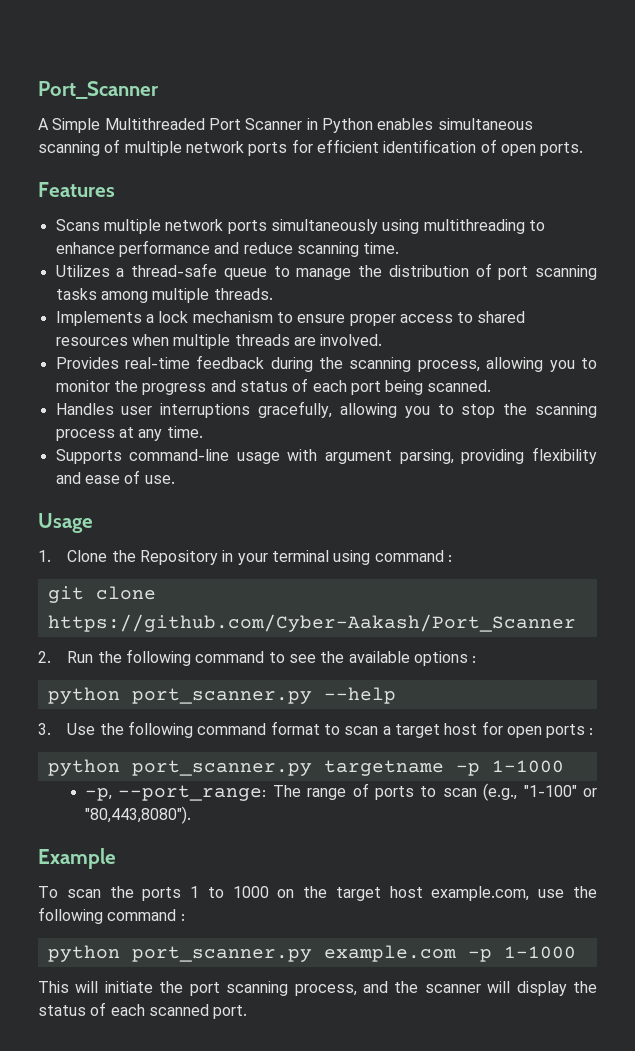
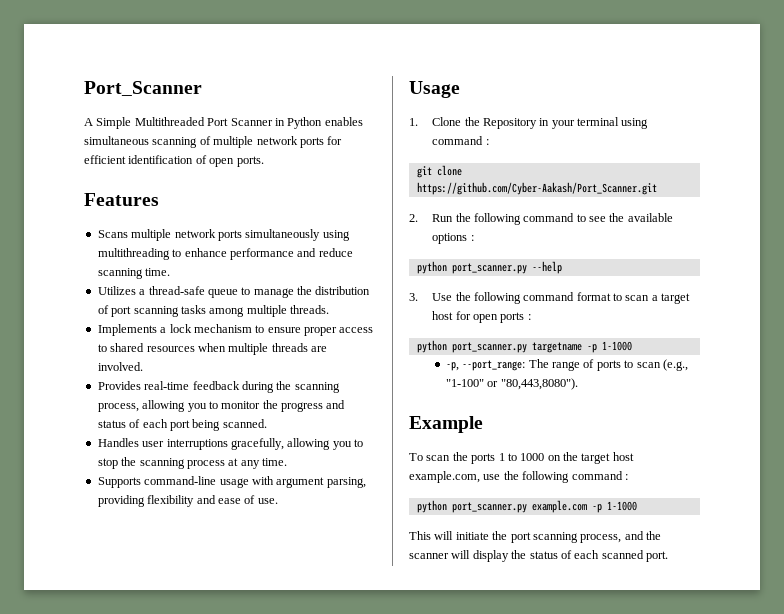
[47,614,576,632] https://github.com/Cyber-Aakash/Port_Scanner -> [416,182,657,195] https://github.com/Cyber-Aakash/Port_Scanner.git

